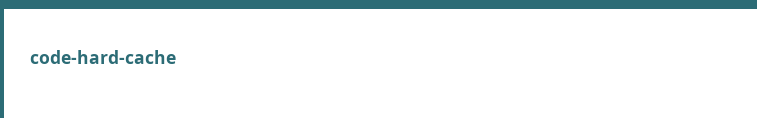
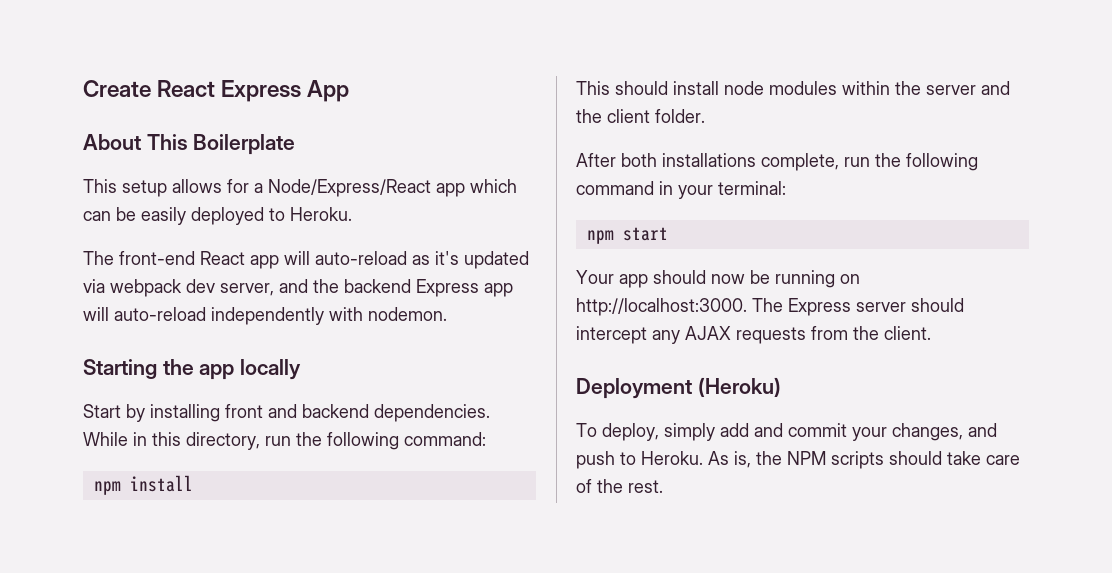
[30,50,176,64] code-hard-cache -> [83,80,350,102] [83,134,296,155] [83,179,517,197] [83,207,352,225] [83,251,529,269] [83,279,513,297] [83,307,447,325] [83,359,302,380] [83,404,490,422] [83,432,486,450] [93,475,193,495] [576,81,1010,95] [576,109,705,123] [576,153,978,171] [576,181,786,199] [586,227,668,244] [576,270,860,288] [576,298,964,316] [576,326,931,344] [576,377,781,399] [576,423,997,441] [576,451,1020,469] [576,479,663,493] Create React Express App // About This Boilerplate // This setup allows for a Node/Express/React app which can be easily deployed to Heroku. // The front-end React app will auto-reload as it's updated via webpack dev server, and the backend Express app will auto-reload independently with nodemon. // Starting the app locally // Start by installing front and backend dependencies. While in this directory, run the following command: // npm install // This should install node modules within the server and the client folder. // After both installations complete, run the following command in your terminal: // npm start // Your app should now be running on http://localhost:3000. The Express server should intercept any AJAX requests from the client. // Deployment (Heroku) // To deploy, simply add and commit your changes, and push to Heroku. As is, the NPM scripts should take care of the rest.

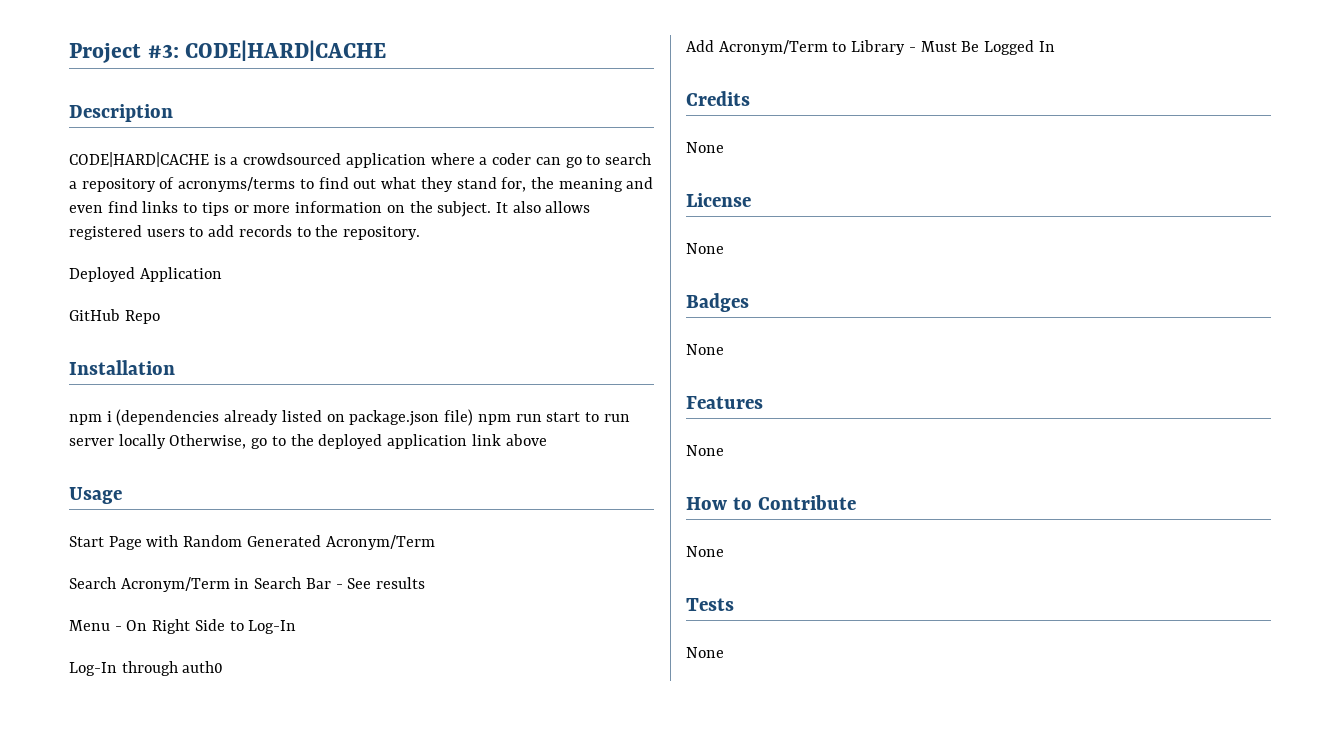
[83,80,350,102] [83,134,296,155] [83,179,517,197] [83,207,352,225] [83,251,529,269] [83,279,513,297] [83,307,447,325] [83,359,302,380] [83,404,490,422] [83,432,486,450] [93,475,193,495] [576,81,1010,95] [576,109,705,123] [576,153,978,171] [576,181,786,199] [586,227,668,244] [576,270,860,288] [576,298,964,316] [576,326,931,344] [576,377,781,399] [576,423,997,441] [576,451,1020,469] [576,479,663,493] Create React Express App // About This Boilerplate // This setup allows for a Node/Express/React app which can be easily deployed to Heroku. // The front-end React app will auto-reload as it's updated via webpack dev server, and the backend Express app will auto-reload independently with nodemon. // Starting the app locally // Start by installing front and backend dependencies. While in this directory, run the following command: // npm install // This should install node modules within the server and the client folder. // After both installations complete, run the following command in your terminal: // npm start // Your app should now be running on http://localhost:3000. The Express server should intercept any AJAX requests from the client. // Deployment (Heroku) // To deploy, simply add and commit your changes, and push to Heroku. As is, the NPM scripts should take care of the rest. -> [69,40,387,63] [69,104,173,122] [69,152,651,168] [69,177,654,192] [69,201,591,217] [69,225,421,240] [69,267,222,282] [69,309,160,324] [69,360,175,375] [69,409,630,426] [69,434,547,449] [69,487,122,504] [69,535,435,550] [69,577,426,592] [69,619,297,634] [69,661,224,676] [686,40,1055,55] [686,91,750,106] [686,142,724,153] [686,193,751,207] [686,243,724,254] [686,293,749,312] [686,344,724,355] [686,396,763,409] [686,445,724,456] [686,495,856,510] [686,546,724,557] [686,598,734,611] [686,647,724,658] Project #3: CODE|HARD|CACHE // Description // CODE|HARD|CACHE is a crowdsourced application where a coder can go to search a repository of acronyms/terms to find out what they stand for, the meaning and even find links to tips or more information on the subject. It also allows registered users to add records to the repository. // Deployed Application // GitHub Repo // Installation // npm i (dependencies already listed on package.json file) npm run start to run server locally Otherwise, go to the deployed application link above // Usage // Start Page with Random Generated Acronym/Term // Search Acronym/Term in Search Bar - See results // Menu - On Right Side to Log-In // Log-In through auth0 // Add Acronym/Term to Library - Must Be Logged In // Credits // None // License // None // Badges // None // Features // None // How to Contribute // None // Tests // None

